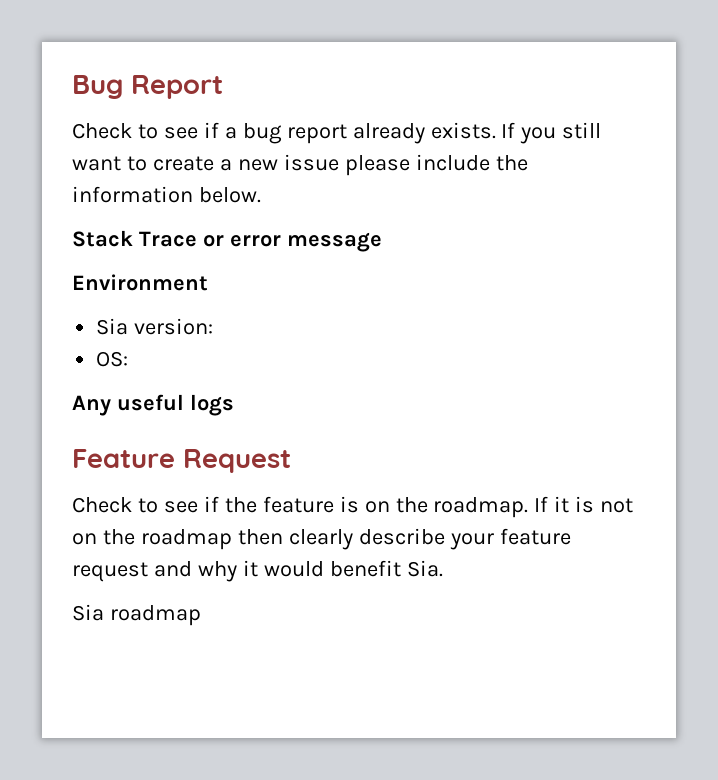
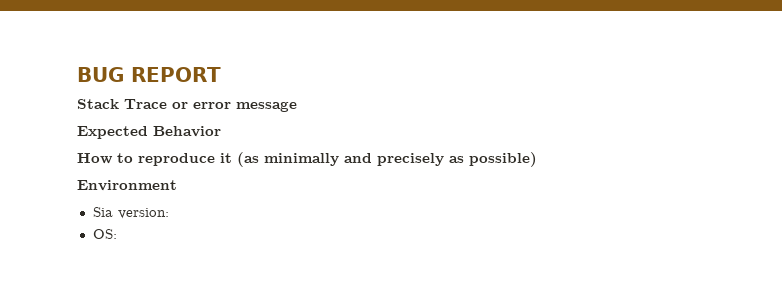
[72,75,223,99] [72,122,602,144] [72,154,528,176] [72,186,261,203] Bug Report // Check to see if a bug report already exists. If you still want to create a new issue please include the information below. -> [77,67,221,82] BUG REPORT
[72,274,208,291] [96,318,214,335] [96,351,129,367] [72,394,234,416] [72,449,291,473] [72,496,634,518] [72,528,571,550] [72,560,443,582] [72,604,201,626] Environment // Sia version: // OS: // Any useful logs // Feature Request // Check to see if the feature is on the roadmap. If it is not on the roadmap then clearly describe your feature request and why it would benefit Sia. // Sia roadmap -> [77,126,221,139] [77,152,537,167] [77,180,177,191] [92,207,169,219] [92,229,117,239] Expected Behavior // How to reproduce it (as minimally and precisely as possible) // Environment // Sia version: // OS:

